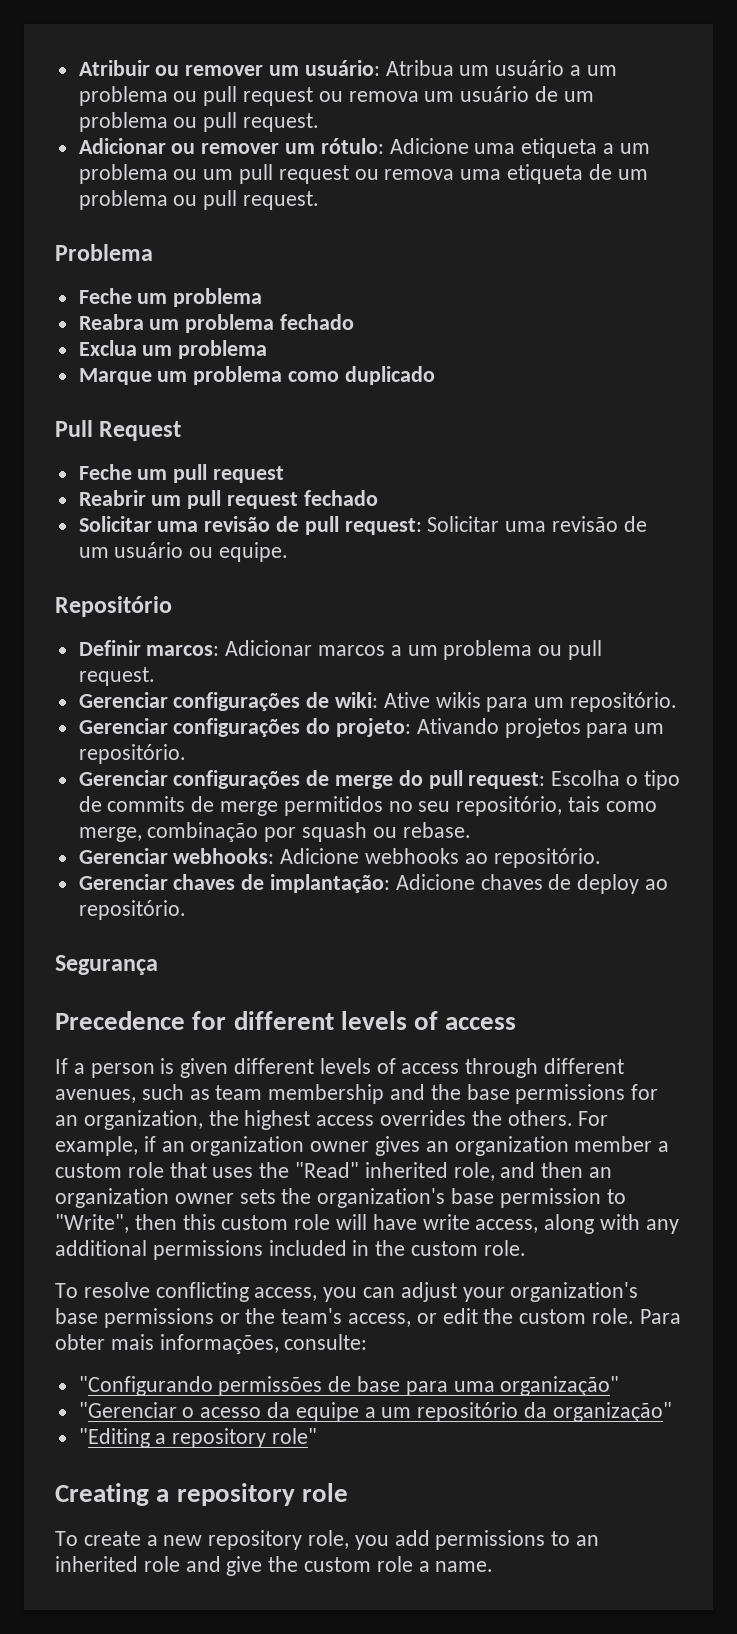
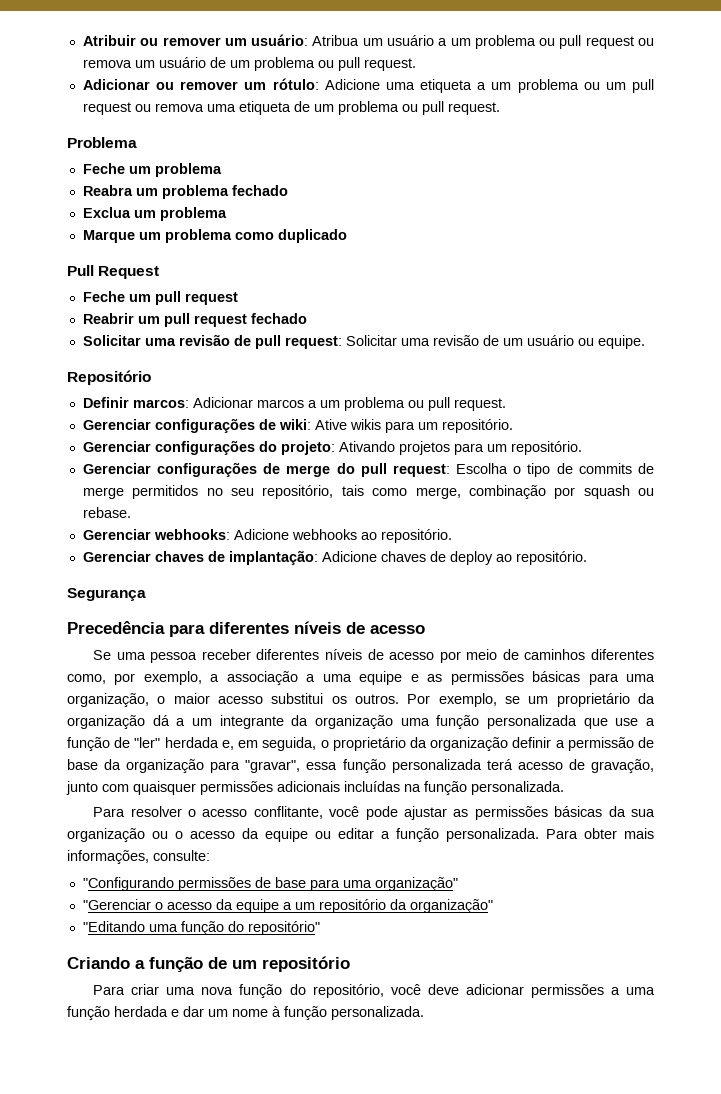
[55,1011,517,1030] [55,1058,625,1078] [55,1084,659,1104] [55,1110,609,1130] [55,1136,670,1156] [55,1162,613,1181] [55,1188,626,1208] [55,1214,679,1234] [55,1240,526,1260] [55,1282,639,1302] [55,1308,635,1328] Precedence for different levels of access // If a person is given different levels of access through different avenues, such as team membership and the base permissions for an organization, the highest access overrides the others. For example, if an organization owner gives an organization member a custom role that uses the "Read" inherited role, and then an organization owner sets the organization's base permission to "Write", then this custom role will have write access, along with any additional permissions included in the custom role. // To resolve conflicting access, you can adjust your organization's base permissions or the team's access, or edit the custom role. -> [67,621,425,637] [93,649,654,663] [67,671,655,685] [67,693,655,707] [67,715,655,729] [67,737,654,751] [67,759,654,773] [66,781,564,795] [93,806,656,820] [67,828,539,842] Precedência para diferentes níveis de acesso // Se uma pessoa receber diferentes níveis de acesso por meio de caminhos diferentes como, por exemplo, a associação a uma equipe e as permissões básicas para uma organização, o maior acesso substitui os outros. Por exemplo, se um proprietário da organização dá a um integrante da organização uma função personalizada que use a função de "ler" herdada e, em seguida, o proprietário da organização definir a permissão de base da organização para "gravar", essa função personalizada terá acesso de gravação, junto com quaisquer permissões adicionais incluídas na função personalizada. // Para resolver o acesso conflitante, você pode ajustar as permissões básicas da sua organização ou o acesso da equipe ou editar a função personalizada.
[78,1428,318,1448] [55,1483,348,1506] [55,1530,600,1550] [55,1556,494,1576] "Editing a repository role" // Creating a repository role // To create a new repository role, you add permissions to an inherited role and give the custom role a name. -> [82,921,320,935] [67,956,350,972] [93,984,655,998] [67,1006,424,1020] "Editando uma função do repositório" // Criando a função de um repositório // Para criar uma nova função do repositório, você deve adicionar permissões a uma função herdada e dar um nome à função personalizada.

